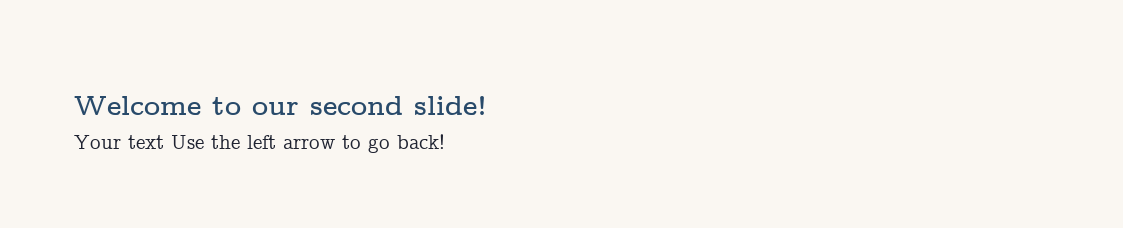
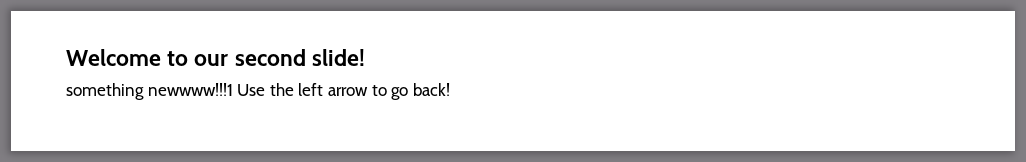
[74,135,164,149] Your text -> [66,83,233,100] something newwww!!!1

